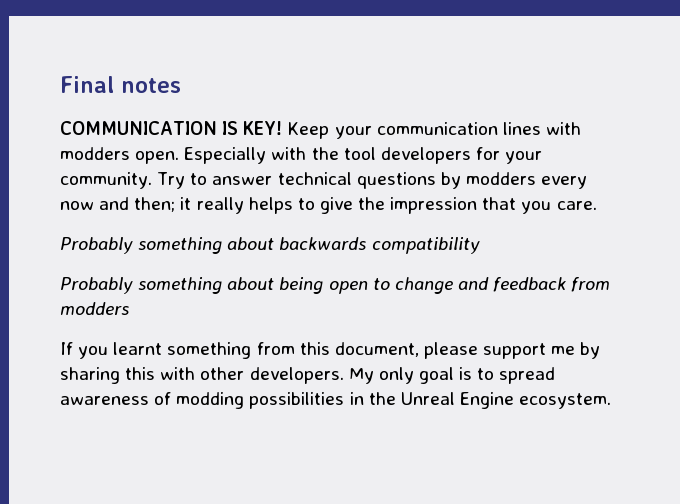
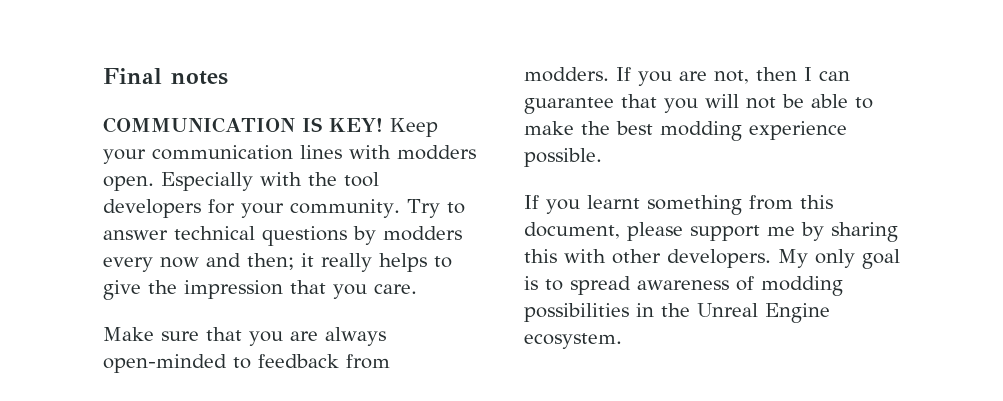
[60,237,480,254] [60,277,611,294] [60,302,129,315] Probably something about backwards compatibility // Probably something about being open to change and feedback from modders -> [103,327,386,346] [103,354,390,373] [524,67,850,86] [524,94,873,114] [524,121,847,141] [524,148,602,167] Make sure that you are always open-minded to feedback from modders. If you are not, then I can guarantee that you will not be able to make the best modding experience possible.

